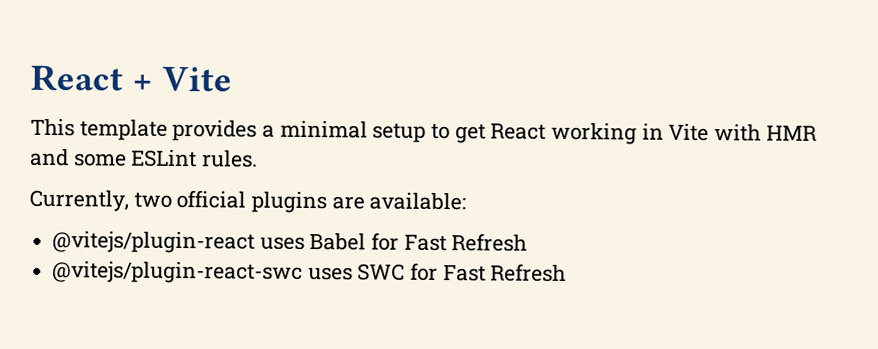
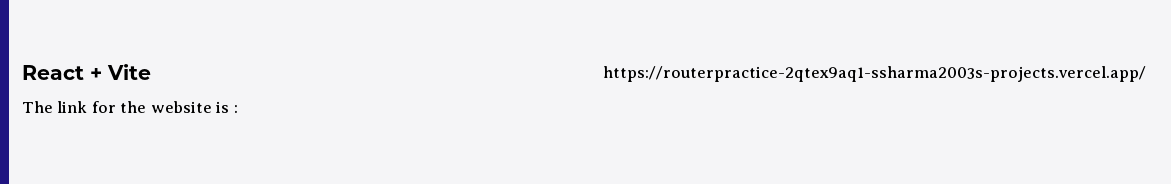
[30,118,817,145] [30,148,259,168] [29,189,467,214] [52,231,528,254] [52,261,567,284] This template provides a minimal setup to get React working in Vite with HMR and some ESLint rules. // Currently, two official plugins are available: // @vitejs/plugin-react uses Babel for Fast Refresh // @vitejs/plugin-react-swc uses SWC for Fast Refresh -> [22,101,238,113] [603,66,1146,82] The link for the website is : https://routerpractice-2qtex9aq1-ssharma2003s-projects.vercel.app/

